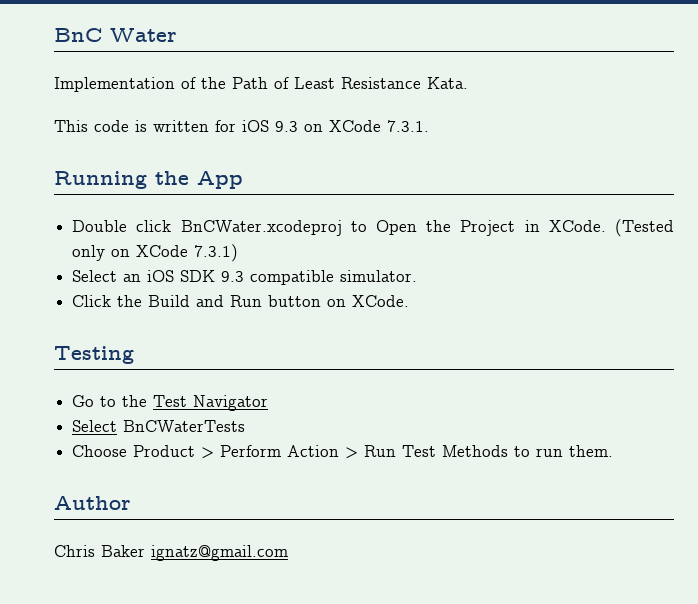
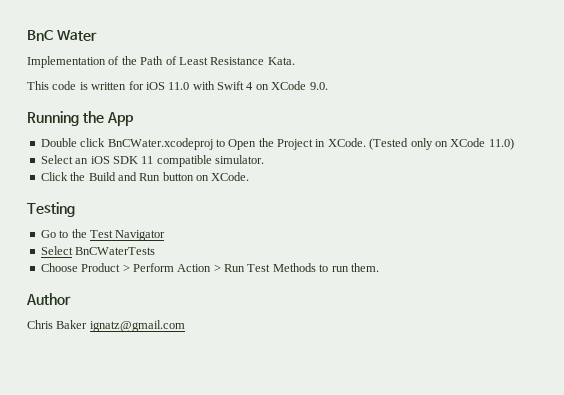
[275,120,429,132] 9.3 on XCode 7.3.1. -> [168,81,328,90] 11.0 with Swift 4 on XCode 9.0.
[194,244,239,262] 7.3.1) -> [488,138,514,150] 11.0)
[221,271,245,282] 9.3 -> [141,156,154,164] 11

